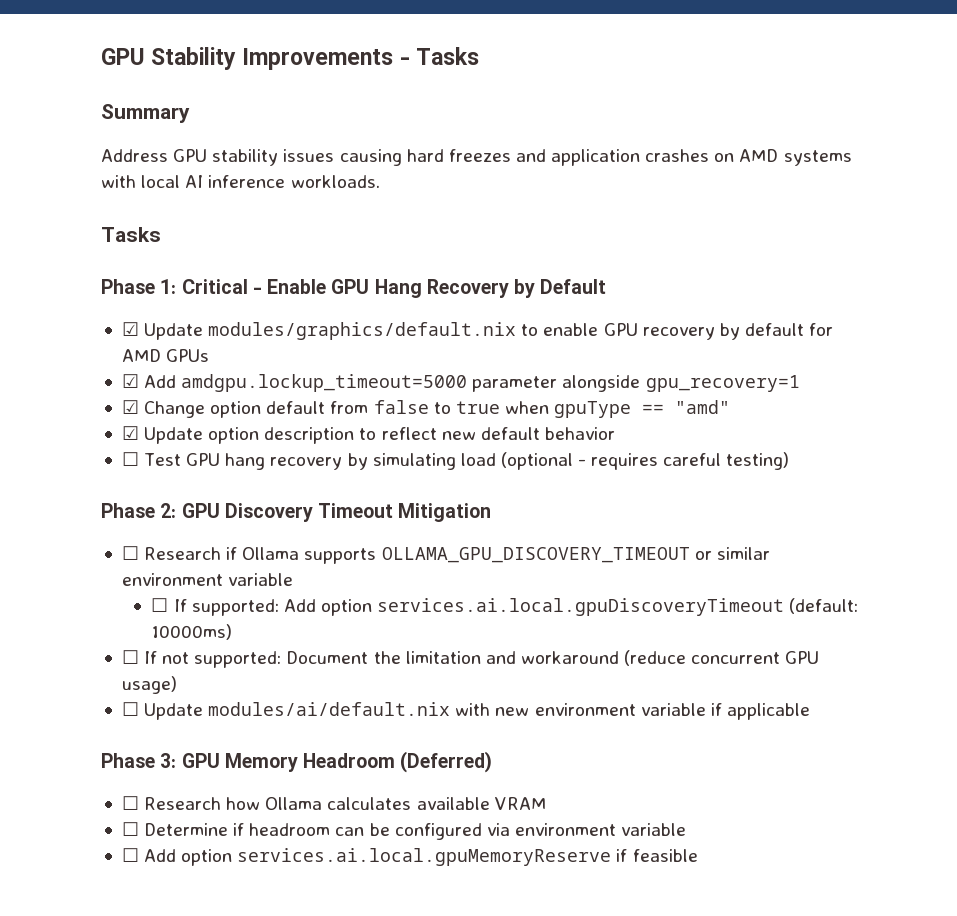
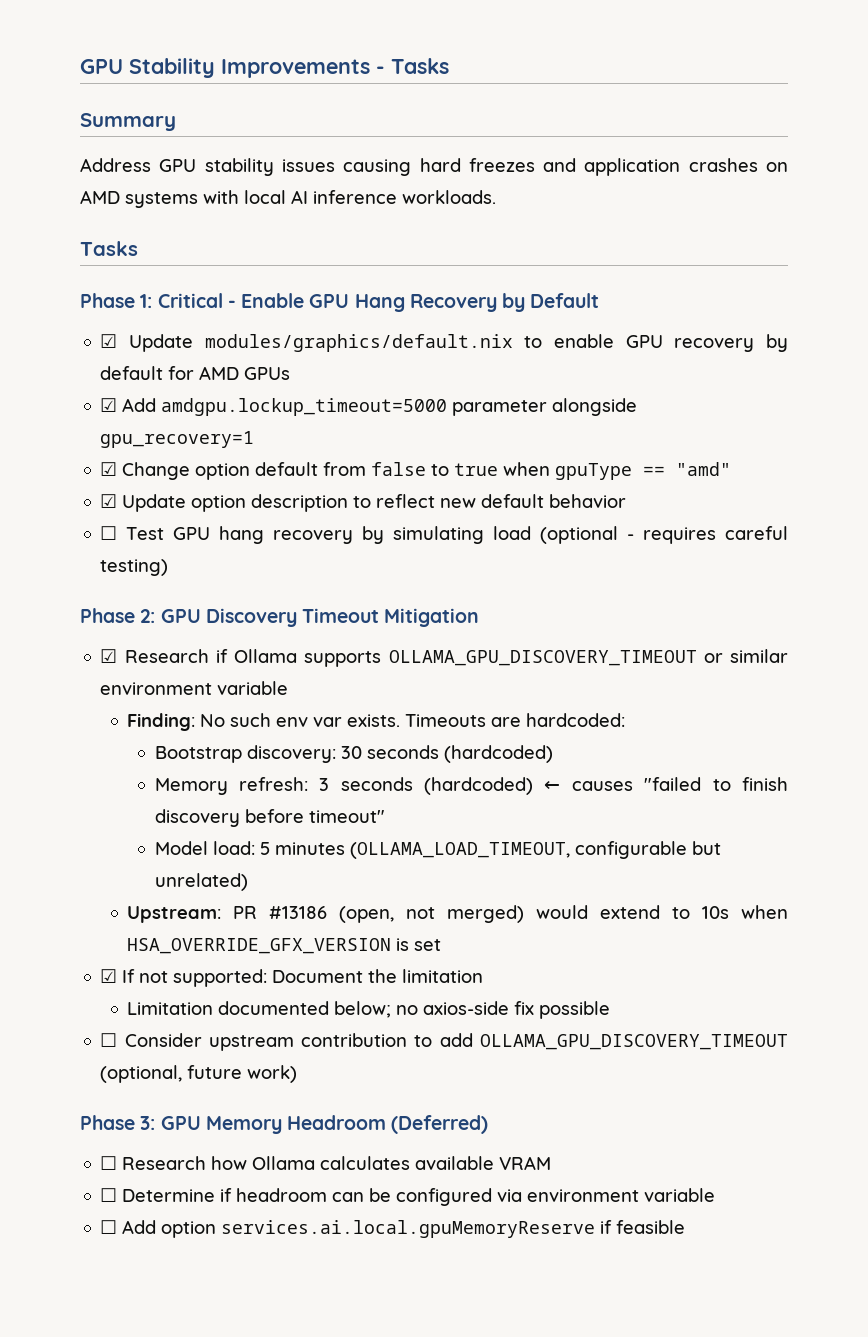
[121,546,139,560] ☐ -> [100,649,118,663] ☑
[151,598,859,616] [151,624,233,640] [121,650,139,664] ☐ If supported: Add option services.ai.local.gpuDiscoveryTimeout (default: 10000ms) // ☐ -> [127,713,626,731] [154,745,553,763] [154,777,789,795] [154,809,385,827] [154,841,721,859] [154,873,248,891] [127,905,788,923] [127,938,442,954] [100,969,118,983] Finding: No such env var exists. Timeouts are hardcoded: // Bootstrap discovery: 30 seconds (hardcoded) // Memory refresh: 3 seconds (hardcoded) ← causes "failed to finish discovery before timeout" // Model load: 5 minutes (OLLAMA_LOAD_TIMEOUT, configurable but unrelated) // Upstream: PR #13186 (open, not merged) would extend to 10s when HSA_OVERRIDE_GFX_VERSION is set // ☑
[485,650,820,666] [121,676,177,694] [121,702,810,720] and workaround (reduce concurrent GPU usage) // ☐ Update modules/ai/default.nix with new environment variable if applicable -> [127,1001,611,1019] [100,1033,788,1051] [100,1065,298,1083] // Limitation documented below; no axios-side fix possible // ☐ Consider upstream contribution to add OLLAMA_GPU_DISCOVERY_TIMEOUT (optional, future work)

